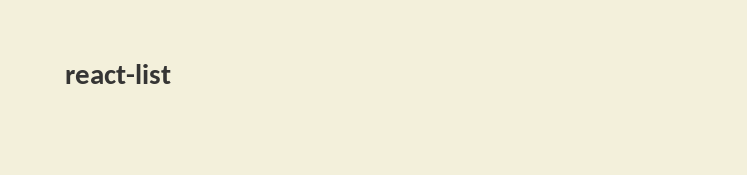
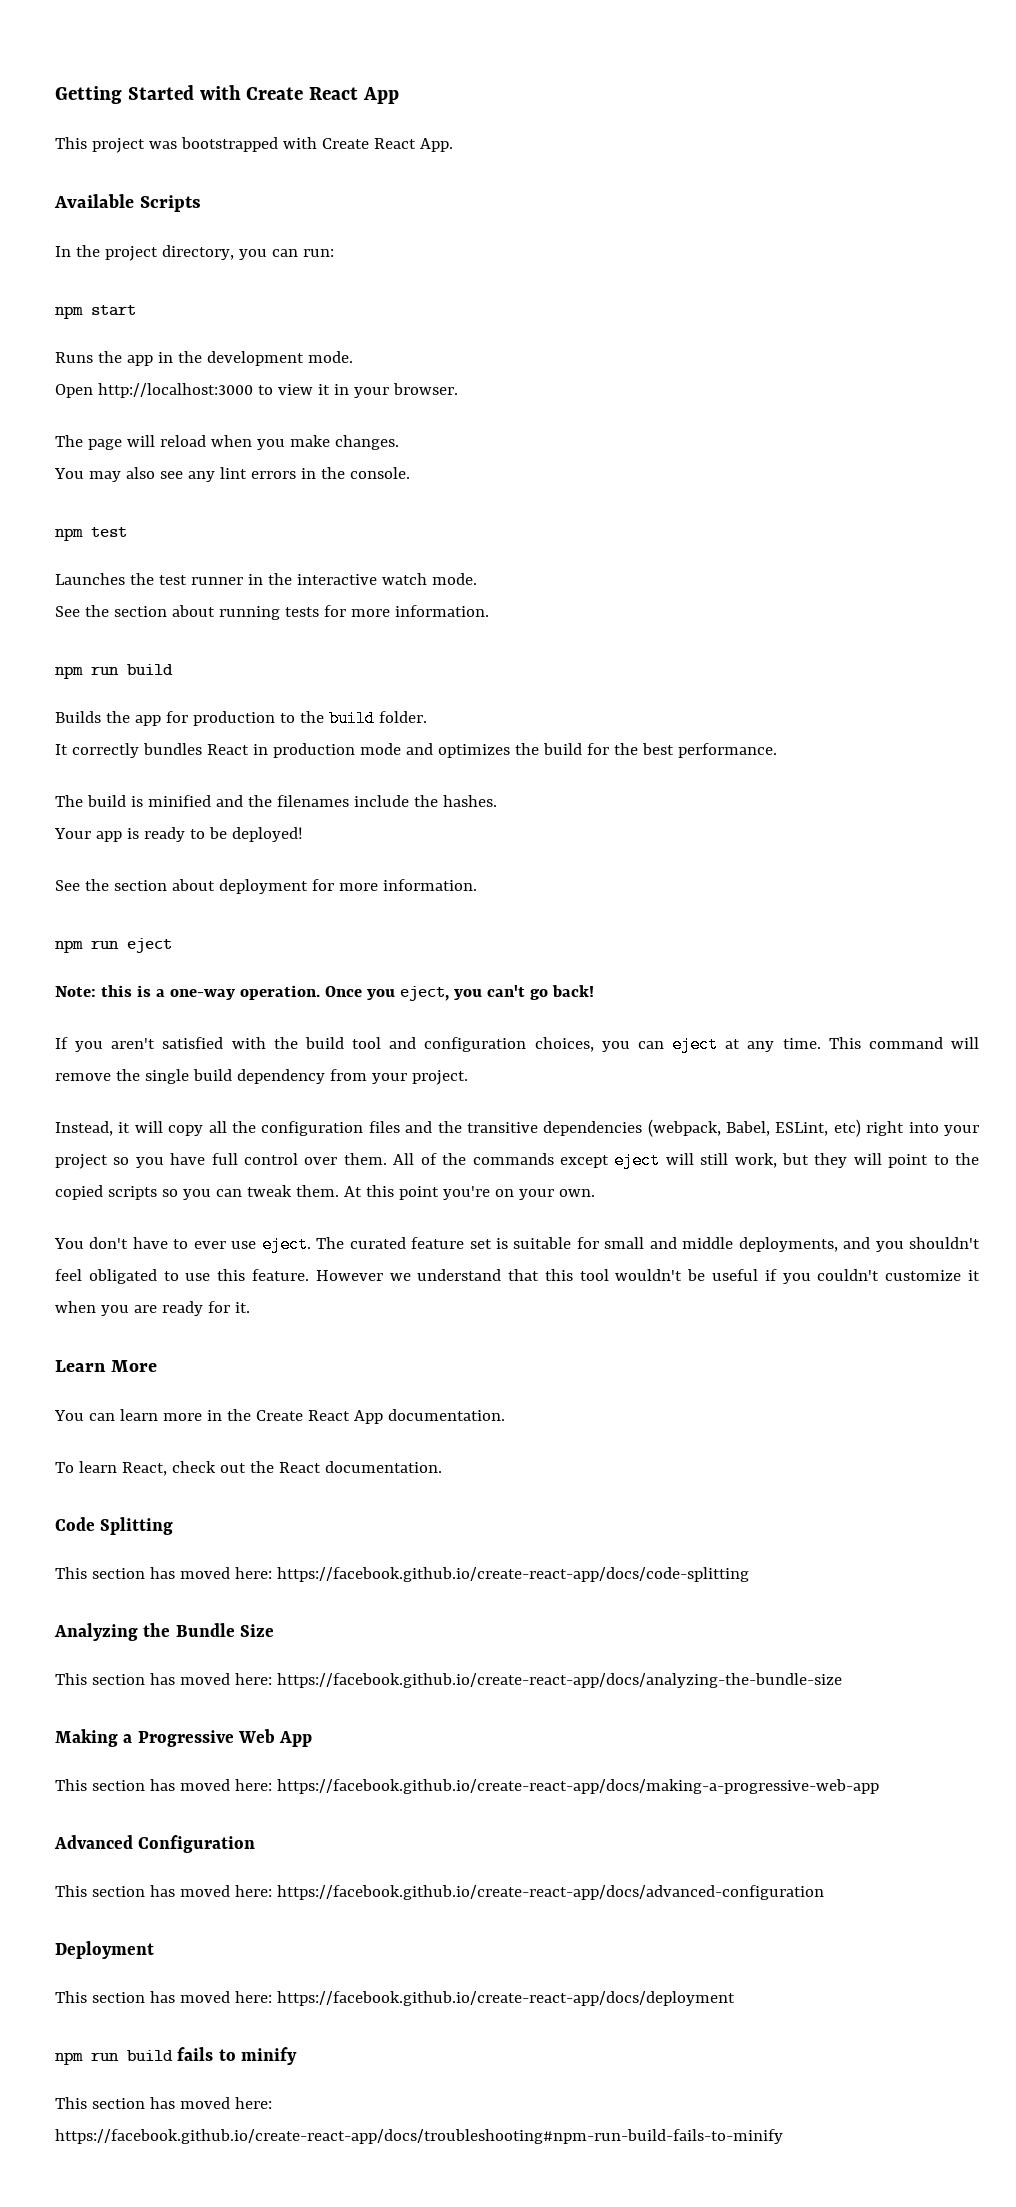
[65,64,171,84] react-list -> [55,85,400,104] [55,137,453,153] [54,194,201,212] [55,245,334,261] [55,305,136,319] [55,351,353,366] [55,383,458,398] [55,435,399,450] [54,467,410,482] [55,527,127,541] [55,573,477,585] [55,605,489,620] [55,664,173,679] [55,710,427,727] [55,743,777,758] [55,795,497,807] [54,827,303,842] [55,879,477,894] [55,938,172,953] [55,985,594,1001] [55,1036,979,1053] [55,1069,468,1085] [55,1119,980,1137] [55,1152,979,1169] [55,1185,595,1200] [54,1236,981,1253] [55,1269,980,1284] [55,1301,250,1316] [55,1360,157,1372] [54,1409,505,1424] [55,1461,442,1476] [55,1517,174,1535] [55,1567,749,1582] [54,1623,274,1641] [55,1673,842,1688] [55,1729,313,1747] [55,1779,879,1794] [54,1835,256,1853] [55,1885,824,1900] [55,1941,154,1959] [55,1991,735,2006] [55,2047,297,2065] [55,2097,272,2109] [55,2129,783,2144] Getting Started with Create React App // This project was bootstrapped with Create React App. // Available Scripts // In the project directory, you can run: // npm start // Runs the app in the development mode. // Open http://localhost:3000 to view it in your browser. // The page will reload when you make changes. // You may also see any lint errors in the console. // npm test // Launches the test runner in the interactive watch mode. // See the section about running tests for more information. // npm run build // Builds the app for production to the build folder. // It correctly bundles React in production mode and optimizes the build for the best performance. // The build is minified and the filenames include the hashes. // Your app is ready to be deployed! // See the section about deployment for more information. // npm run eject // Note: this is a one-way operation. Once you eject, you can't go back! // If you aren't satisfied with the build tool and configuration choices, you can eject at any time. This command will remove the single build dependency from your project. // Instead, it will copy all the configuration files and the transitive dependencies (webpack, Babel, ESLint, etc) right into your project so you have full control over them. All of the commands except eject will still work, but they will point to the copied scripts so you can tweak them. At this point you're on your own. // You don't have to ever use eject. The curated feature set is suitable for small and middle deployments, and you shouldn't feel obligated to use this feature. However we understand that this tool wouldn't be useful if you couldn't customize it when you are ready for it. // Learn More // You can learn more in the Create React App documentation. // To learn React, check out the React documentation. // Code Splitting // This section has moved here: https://facebook.github.io/create-react-app/docs/code-splitting // Analyzing the Bundle Size // This section has moved here: https://facebook.github.io/create-react-app/docs/analyzing-the-bundle-size // Making a Progressive Web App // This section has moved here: https://facebook.github.io/create-react-app/docs/making-a-progressive-web-app // Advanced Configuration // This section has moved here: https://facebook.github.io/create-react-app/docs/advanced-configuration // Deployment // This section has moved here: https://facebook.github.io/create-react-app/docs/deployment // npm run build fails to minify // This section has moved here: https://facebook.github.io/create-react-app/docs/troubleshooting#npm-run-build-fails-to-minify

